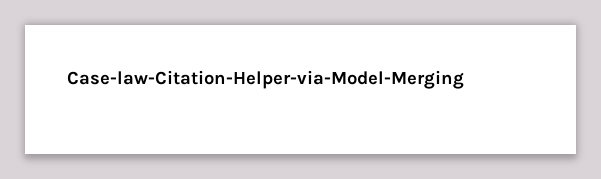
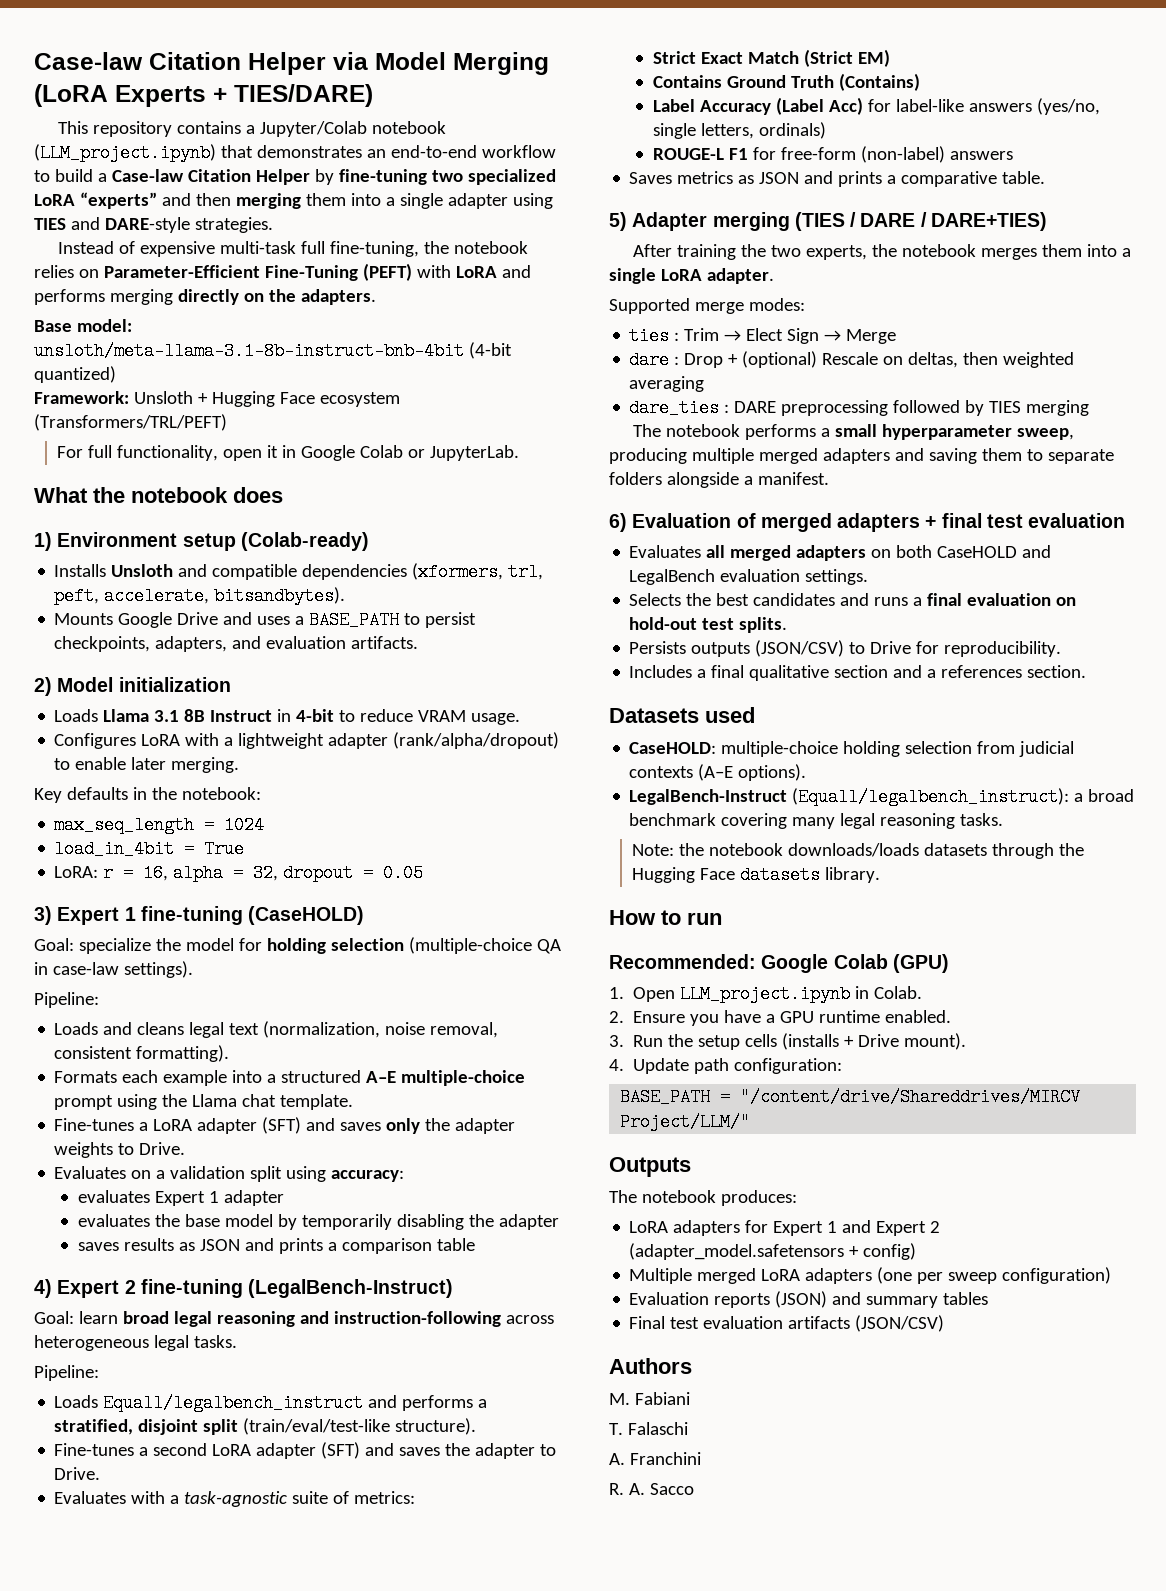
[67,70,464,89] Case-law-Citation-Helper-via-Model-Merging -> [34,52,549,75] [34,84,373,107] [58,121,447,137] [34,144,556,162] [34,169,556,185] [34,192,553,209] [34,217,273,233] [58,241,529,257] [34,263,531,281] [34,289,376,305] [34,319,132,332] [34,342,512,360] [34,366,116,383] [34,391,400,407] [34,414,227,431] [57,445,520,461] [34,487,283,503] [34,532,369,551] [54,563,544,581] [54,587,346,605] [54,611,477,629] [54,636,419,652] [34,677,231,696] [54,709,521,725] [54,732,560,749] [54,757,240,773] [34,787,261,803] [54,816,265,834] [54,840,245,858] [54,864,424,882] [34,906,365,925] [34,937,561,954] [34,961,193,978] [34,992,99,1008] [54,1021,499,1038] [54,1045,230,1062] [54,1070,526,1086] [54,1094,354,1110] [54,1117,516,1134] [54,1142,186,1158] [54,1166,405,1182] [77,1190,284,1206] [77,1214,559,1230] [77,1238,475,1254] [34,1279,454,1298] [34,1311,554,1327] [34,1335,237,1351] [34,1365,99,1381] [54,1394,488,1412] [54,1418,477,1435] [54,1442,557,1459] [54,1467,101,1480] [54,1491,416,1507] [652,49,890,67] [652,73,920,91] [652,97,1100,115] [652,122,826,139] [652,146,1013,163] [629,171,1046,187] [609,212,1047,231] [633,244,1132,260] [609,268,774,284] [609,298,805,314] [629,327,897,345] [629,351,1075,369] [629,376,705,392] [629,399,1090,417] [633,424,1075,440] [609,448,1114,464] [609,472,829,488] [609,513,1126,532] [629,545,1052,561] [629,569,869,585] [629,593,1077,606] [629,617,788,633] [629,640,1062,657] [629,665,1087,681] [609,707,755,723] [629,741,1075,757] [629,764,807,781] [629,788,1135,806] [629,813,1004,829] [632,843,1085,859] [632,866,881,884] [609,910,722,925] [609,954,949,973] [609,985,923,1003] [609,1010,952,1026] [609,1033,967,1050] [609,1058,843,1074] [620,1088,1081,1106] [620,1113,751,1131] [609,1157,691,1177] [609,1190,797,1206] [629,1220,941,1236] [629,1243,917,1260] [629,1267,1112,1284] [629,1291,989,1308] [629,1315,945,1332] [609,1358,692,1374] [609,1392,690,1405] [609,1422,688,1435] [609,1452,701,1465] [609,1483,694,1495] Case-law Citation Helper via Model Merging (LoRA Experts + TIES/DARE) // This repository contains a Jupyter/Colab notebook (LLM_project.ipynb) that demonstrates an end-to-end workflow to build a Case-law Citation Helper by fine-tuning two specialized LoRA “experts” and then merging them into a single adapter using TIES and DARE-style strategies. // Instead of expensive multi-task full fine-tuning, the notebook relies on Parameter-Efficient Fine-Tuning (PEFT) with LoRA and performs merging directly on the adapters. // Base model: unsloth/meta-llama-3.1-8b-instruct-bnb-4bit (4-bit quantized) // Framework: Unsloth + Hugging Face ecosystem (Transformers/TRL/PEFT) // For full functionality, open it in Google Colab or JupyterLab. // What the notebook does // 1) Environment setup (Colab-ready) // Installs Unsloth and compatible dependencies (xformers, trl, peft, accelerate, bitsandbytes). // Mounts Google Drive and uses a BASE_PATH to persist checkpoints, adapters, and evaluation artifacts. // 2) Model initialization // Loads Llama 3.1 8B Instruct in 4-bit to reduce VRAM usage. // Configures LoRA with a lightweight adapter (rank/alpha/dropout) to enable later merging. // Key defaults in the notebook: // max_seq_length = 1024 // load_in_4bit = True // LoRA: r = 16, alpha = 32, dropout = 0.05 // 3) Expert 1 fine-tuning (CaseHOLD) // Goal: specialize the model for holding selection (multiple-choice QA in case-law settings). // Pipeline: // Loads and cleans legal text (normalization, noise removal, consistent formatting). // Formats each example into a structured A–E multiple-choice prompt using the Llama chat template. // Fine-tunes a LoRA adapter (SFT) and saves only the adapter weights to Drive. // Evaluates on a validation split using accuracy: // evaluates Expert 1 adapter // evaluates the base model by temporarily disabling the adapter // saves results as JSON and prints a comparison table // 4) Expert 2 fine-tuning (LegalBench-Instruct) // Goal: learn broad legal reasoning and instruction-following across heterogeneous legal tasks. // Pipeline: // Loads Equall/legalbench_instruct and performs a stratified, disjoint split (train/eval/test-like structure). // Fine-tunes a second LoRA adapter (SFT) and saves the adapter to Drive. // Evaluates with a task-agnostic suite of metrics: // Strict Exact Match (Strict EM) // Contains Ground Truth (Contains) // Label Accuracy (Label Acc) for label-like answers (yes/no, single letters, ordinals) // ROUGE-L F1 for free-form (non-label) answers // Saves metrics as JSON and prints a comparative table. // 5) Adapter merging (TIES / DARE / DARE+TIES) // After training the two experts, the notebook merges them into a single LoRA adapter. // Supported merge modes: // ties : Trim → Elect Sign → Merge // dare : Drop + (optional) Rescale on deltas, then weighted averaging // dare_ties : DARE preprocessing followed by TIES merging // The notebook performs a small hyperparameter sweep, producing multiple merged adapters and saving them to separate folders alongside a manifest. // 6) Evaluation of merged adapters + final test evaluation // Evaluates all merged adapters on both CaseHOLD and LegalBench evaluation settings. // Selects the best candidates and runs a final evaluation on hold-out test splits. // Persists outputs (JSON/CSV) to Drive for reproducibility. // Includes a final qualitative section and a references section. // Datasets used // CaseHOLD: multiple-choice holding selection from judicial contexts (A–E options). // LegalBench-Instruct (Equall/legalbench_instruct): a broad benchmark covering many legal reasoning tasks. // Note: the notebook downloads/loads datasets through the Hugging Face datasets library. // How to run // Recommended: Google Colab (GPU) // 1. Open LLM_project.ipynb in Colab. // 2. Ensure you have a GPU runtime enabled. // 3. Run the setup cells (installs + Drive mount). // 4. Update path configuration: // BASE_PATH = "/content/drive/Shareddrives/MIRCV Project/LLM/" // Outputs // The notebook produces: // LoRA adapters for Expert 1 and Expert 2 (adapter_model.safetensors + config) // Multiple merged LoRA adapters (one per sweep configuration) // Evaluation reports (JSON) and summary tables // Final test evaluation artifacts (JSON/CSV) // Authors // M. Fabiani // T. Falaschi // A. Franchini // R. A. Sacco

